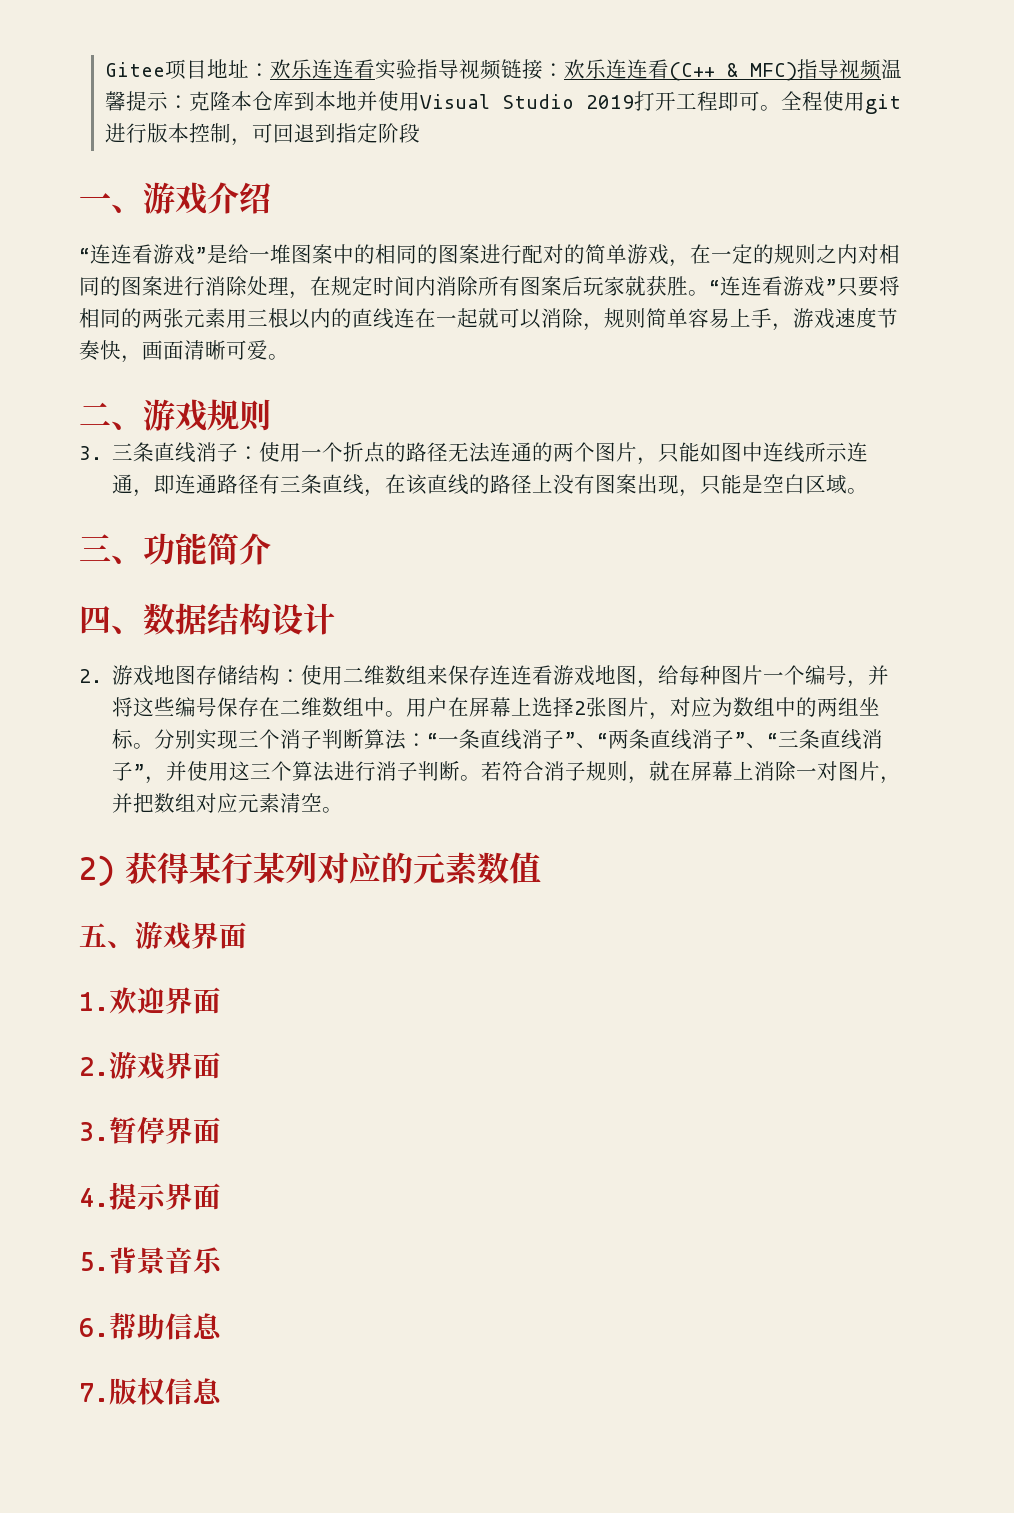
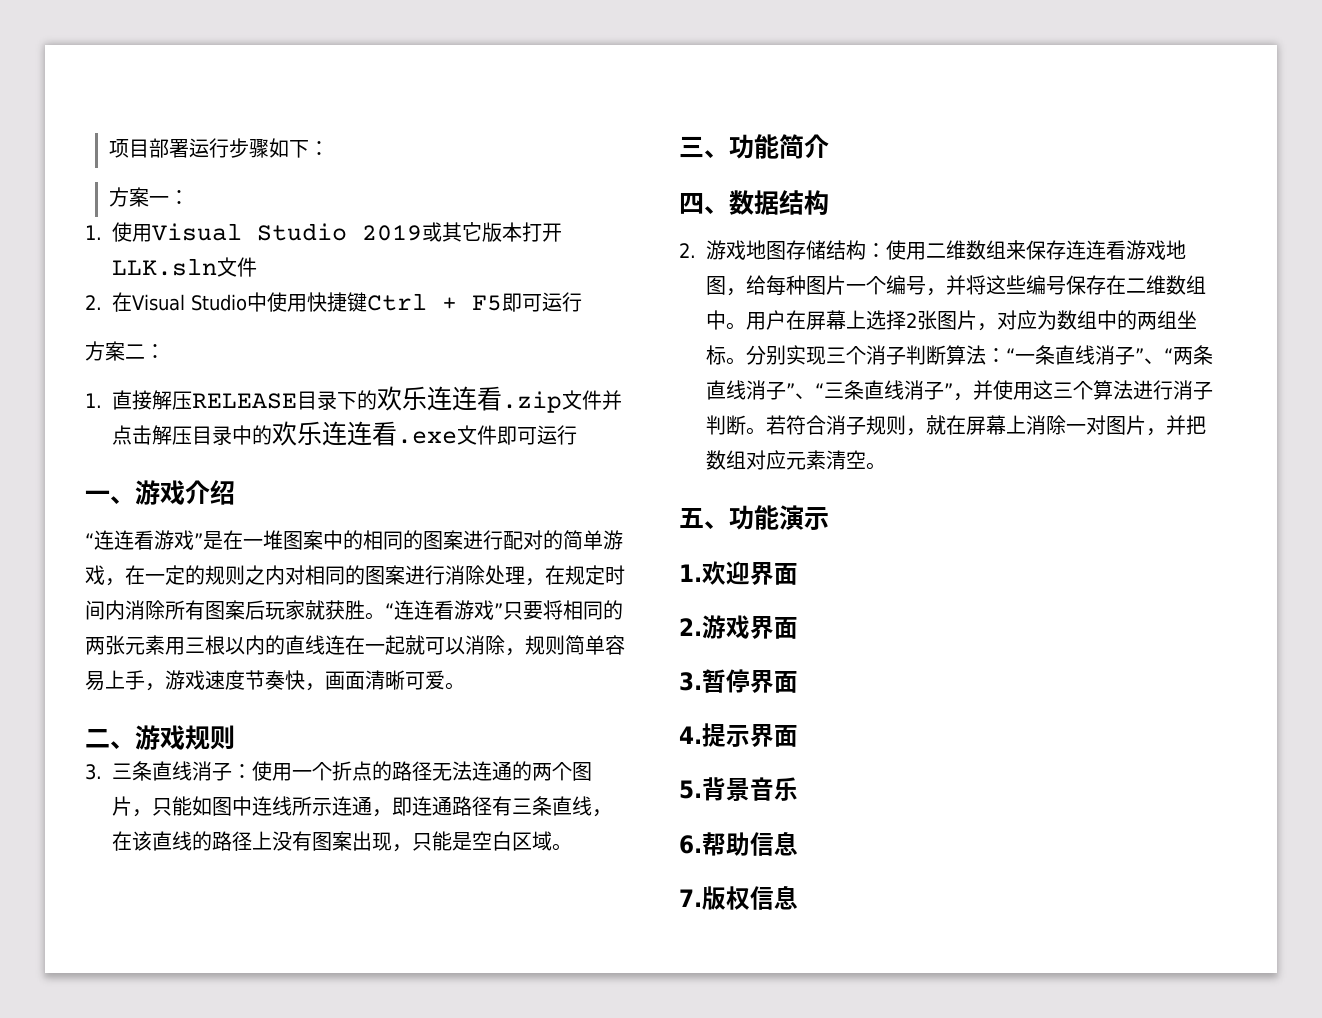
[105,59,903,81] [105,91,902,114] [105,123,421,146] Gitee项目地址：欢乐连连看实验指导视频链接：欢乐连连看(C++ & MFC)指导视频温馨提示：克隆本仓库到本地并使用Visual Studio 2019打开工程即可。全程使用git进行版本控制，可回退到指定阶段 -> [108,138,329,158] [108,187,189,207] [85,222,562,242] [112,257,257,277] [85,292,582,312] [85,341,165,361] [85,386,622,413] [112,421,577,446] 项目部署运行步骤如下： // 方案一： // 1.使用Visual Studio 2019或其它版本打开LLK.sln文件 // 2.在Visual Studio中使用快捷键Ctrl + F5即可运行 // 方案二： // 1.直接解压RELEASE目录下的欢乐连连看.zip文件并点击解压目录中的欢乐连连看.exe文件即可运行
[228,244,249,264] 给 -> [223,530,243,550] 在
[271,603,335,635] 设计 -> (829, 202) none
[79,852,542,886] [79,922,247,950] 2)获得某行某列对应的元素数值 // 五、游戏界面 -> [679,505,829,530] 五、功能演示

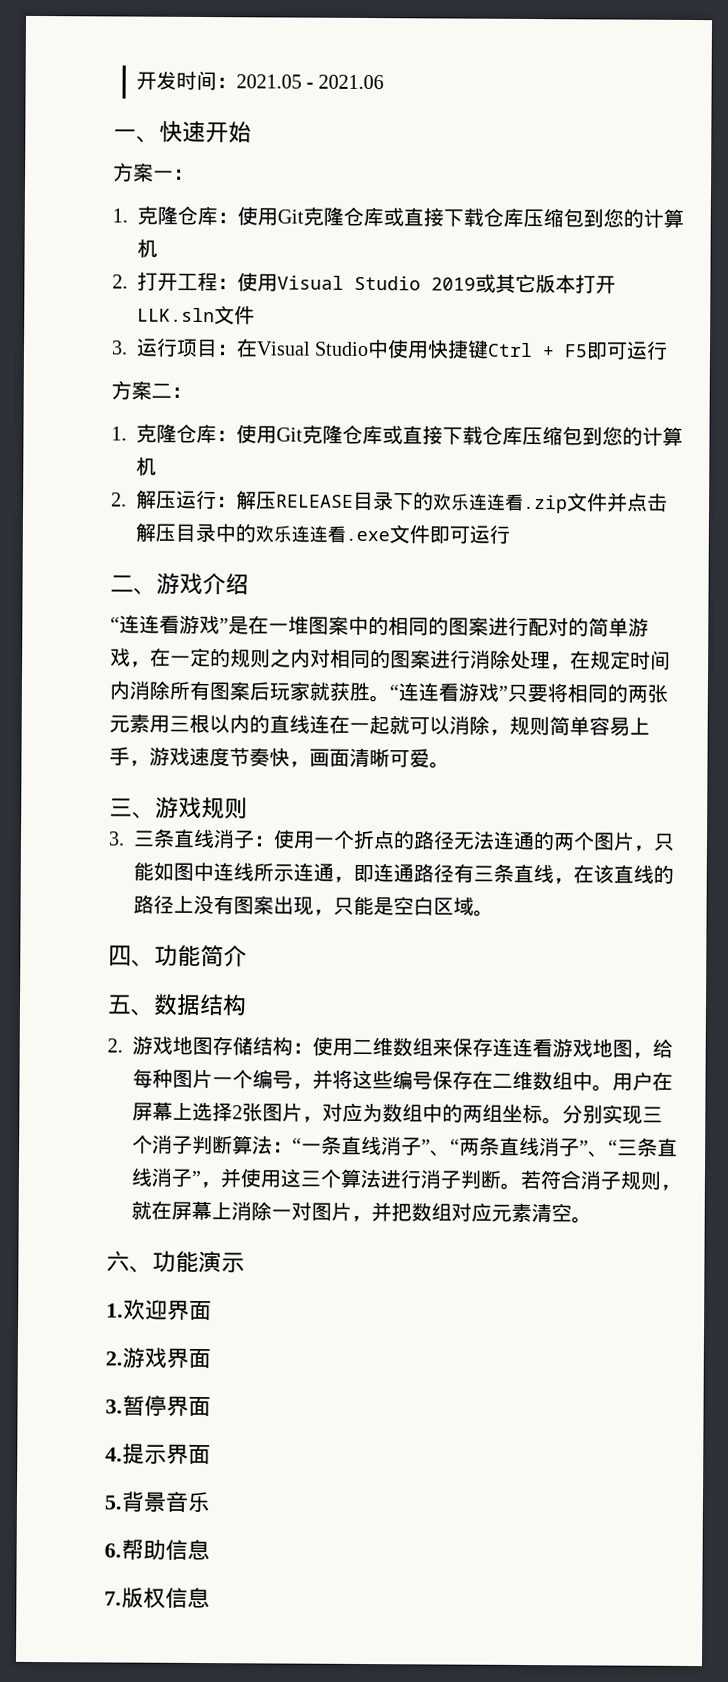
[108,138,329,158] [108,187,189,207] [85,225,102,240] 项目部署运行步骤如下： // 方案一： // 1. -> [135,70,385,91] [113,120,252,144] [113,162,194,182] [112,205,684,228] [137,238,158,258] [112,271,238,292] 开发时间：2021.05 - 2021.06 // 一、快速开始 // 方案一： // 1.克隆仓库：使用Git克隆仓库或直接下载仓库压缩包到您的计算机 // 2.打开工程：
[85,295,102,310] 2. -> [111,337,238,358] 3.运行项目：
[112,390,152,410] 直接 -> [136,423,683,446] [136,456,157,476] [111,489,237,510] 克隆仓库：使用Git克隆仓库或直接下载仓库压缩包到您的计算机 // 2.解压运行：
[85,490,110,502] 一 -> [110,575,134,592] 二
[85,729,110,748] 二 -> [109,798,133,817] 三
[679,136,704,158] 三 -> [108,945,132,967] 四
[679,193,704,214] 四 -> [107,994,132,1015] 五
[679,508,704,528] 五 -> [106,1250,130,1272] 六

